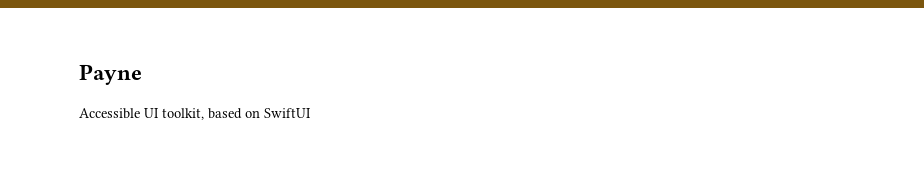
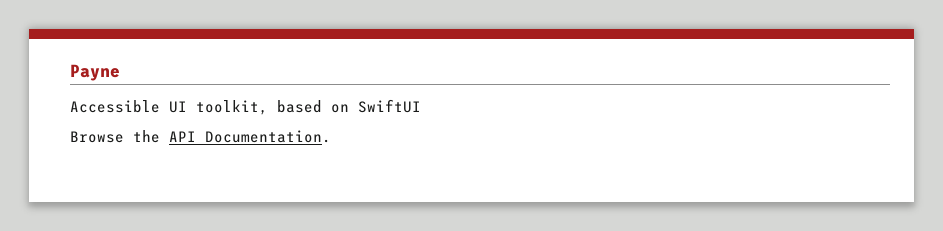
(311, 113) none -> [70,130,331,143] // Browse the API Documentation.

